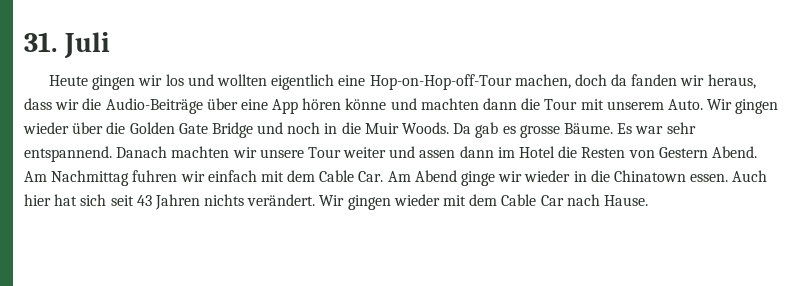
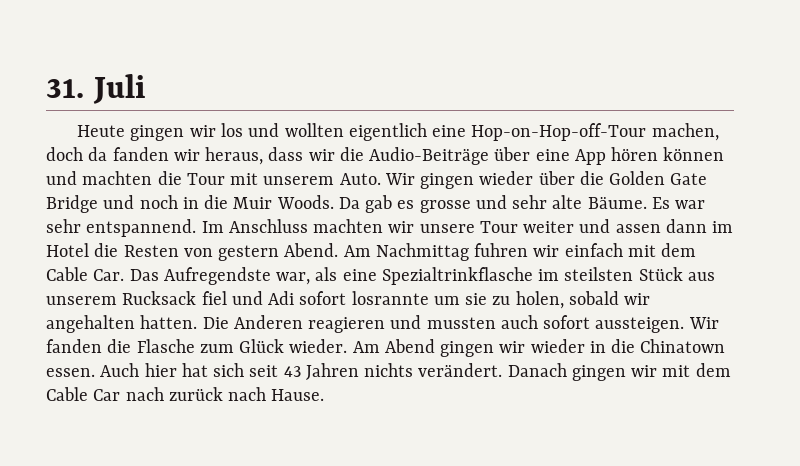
[345,98,387,110] könne -> [663,147,725,161] können
[483,98,518,110] dann -> (153, 178) none
(560, 131) none -> [475,195,583,209] und sehr alte
[116,146,168,158] Danach -> [201,219,308,233] Im Anschluss
[658,147,708,158] Gestern -> [218,245,280,261] gestern
(384, 176) none -> [129,267,715,285] [46,291,651,309] [46,315,719,333] [46,339,348,353] Das Aufregendste war, als eine Spezialtrinkflasche im steilsten Stück aus unserem Rucksack fiel und Adi sofort losrannte um sie zu holen, sobald wir angehalten hatten. Die Anderen reagieren und mussten auch sofort aussteigen. Wir fanden die Flasche zum Glück wieder.
[461,171,496,186] ginge -> [440,341,495,357] gingen
[319,194,440,210] Wir gingen wieder -> [507,363,658,381] Danach gingen wir
(600, 200) none -> [168,387,267,401] zurück nach

